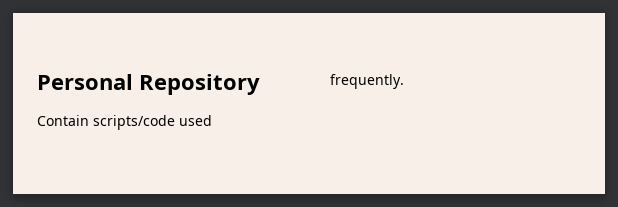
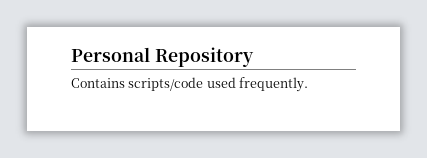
[37,115,89,126] Contain -> [71,78,125,88] Contains

